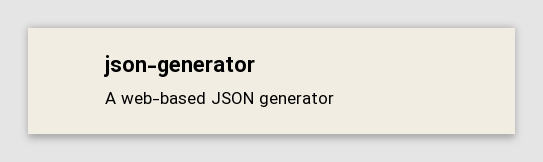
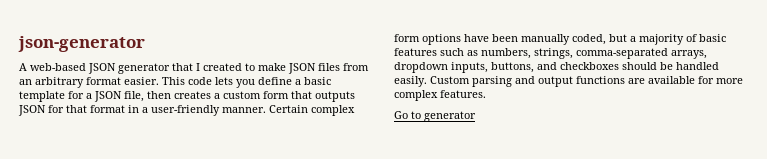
(334, 100) none -> [172,63,369,74] [19,77,331,88] [19,91,355,102] [18,105,355,116] [394,34,726,45] [394,48,707,59] [394,62,719,73] [394,76,743,87] [394,90,486,101] [394,111,476,122] that I created to make JSON files from an arbitrary format easier. This code lets you define a basic template for a JSON file, then creates a custom form that outputs JSON for that format in a user-friendly manner. Certain complex form options have been manually coded, but a majority of basic features such as numbers, strings, comma-separated arrays, dropdown inputs, buttons, and checkboxes should be handled easily. Custom parsing and output functions are available for more complex features. // Go to generator

